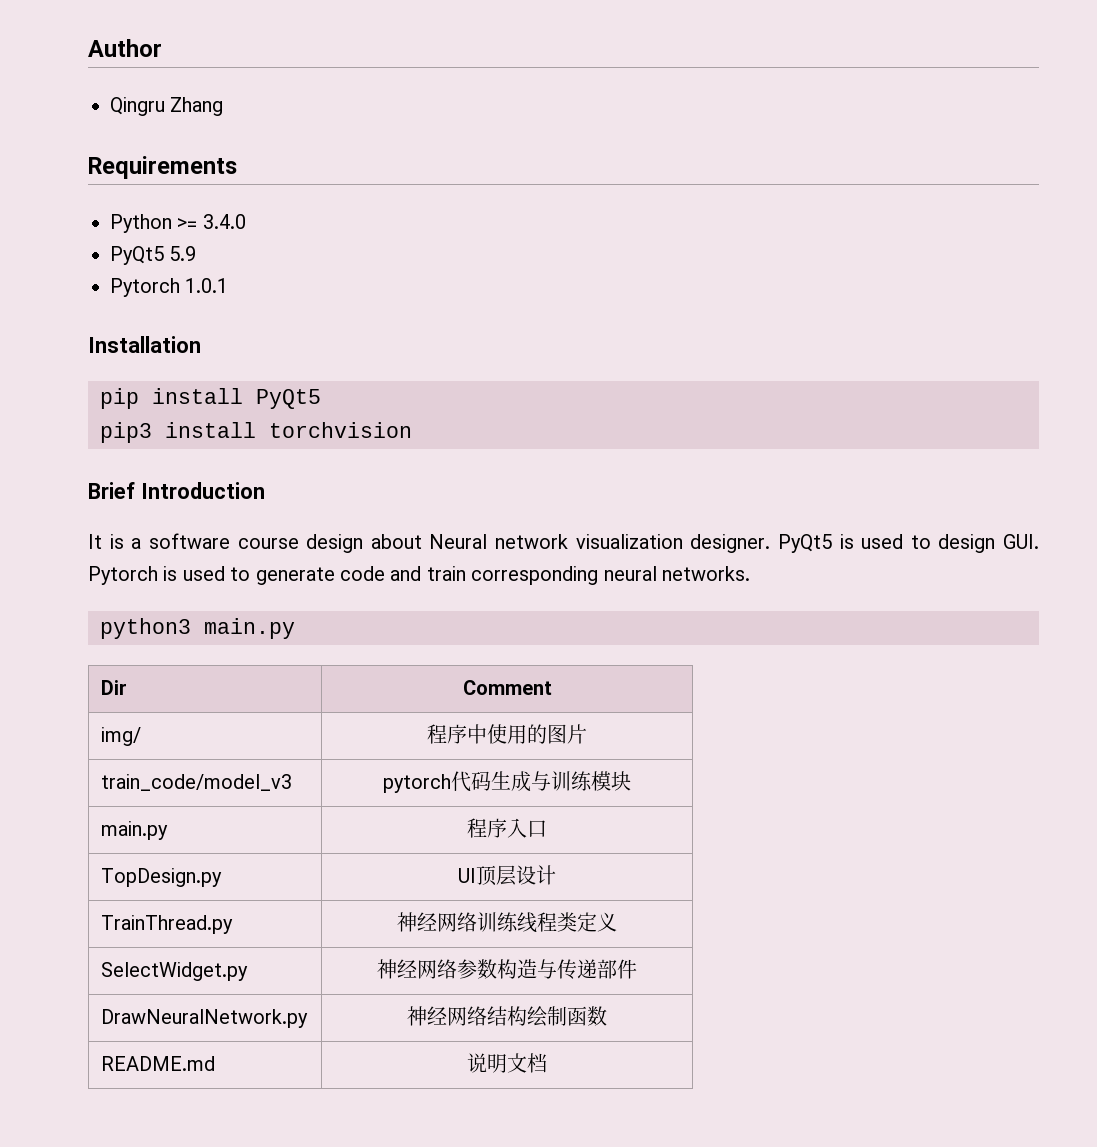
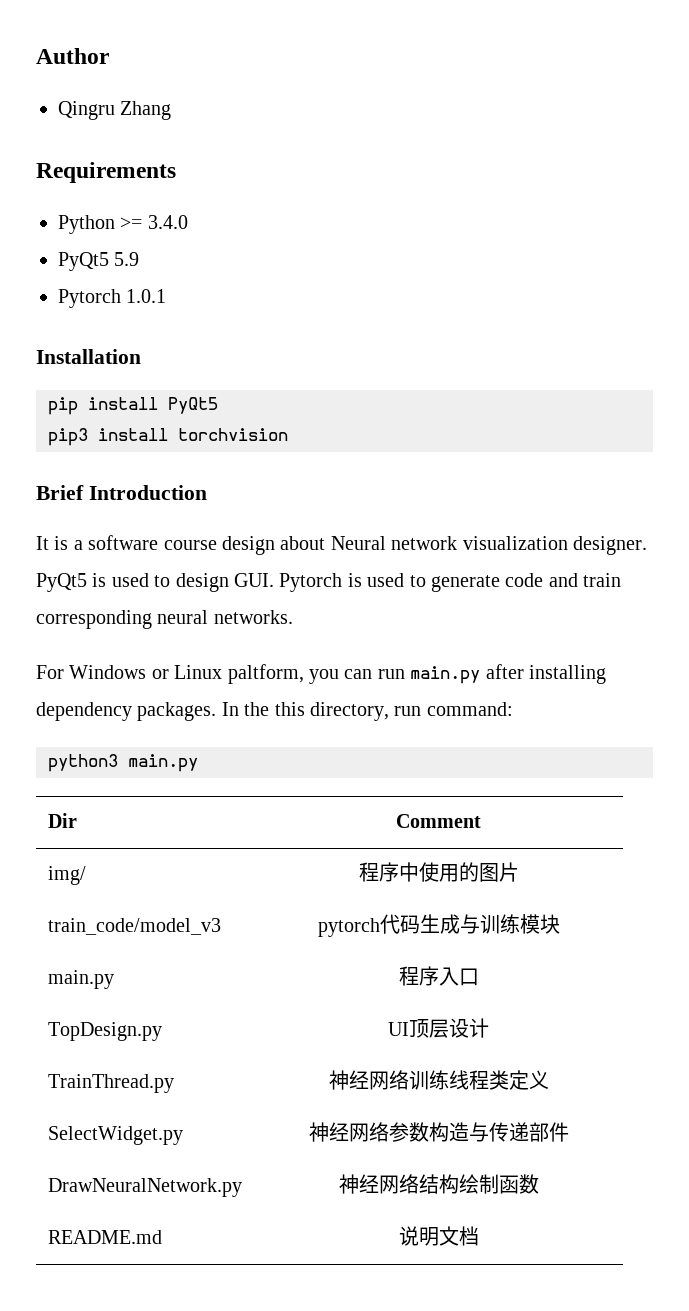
(750, 573) none -> [36,664,606,684] [36,702,513,721] // For Windows or Linux paltform, you can run main.py after installing dependency packages. In the this directory, run command:

